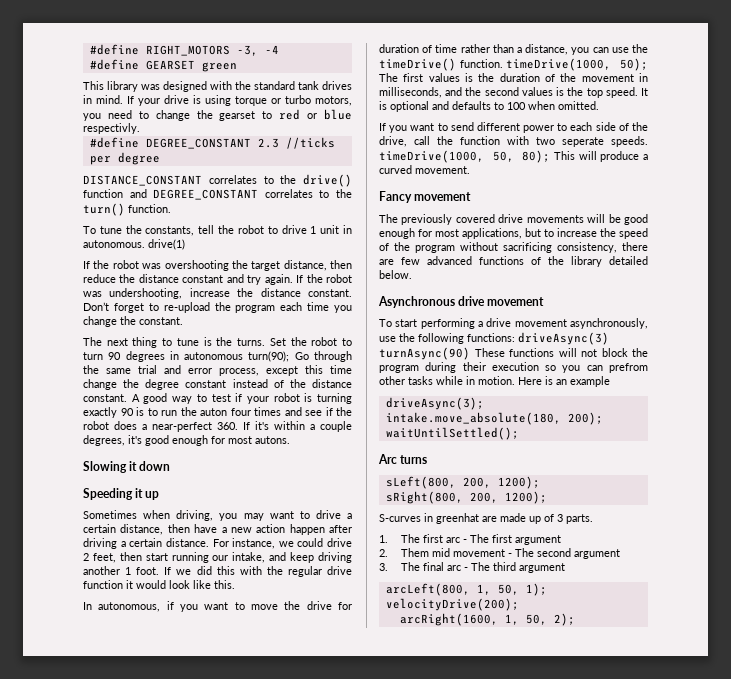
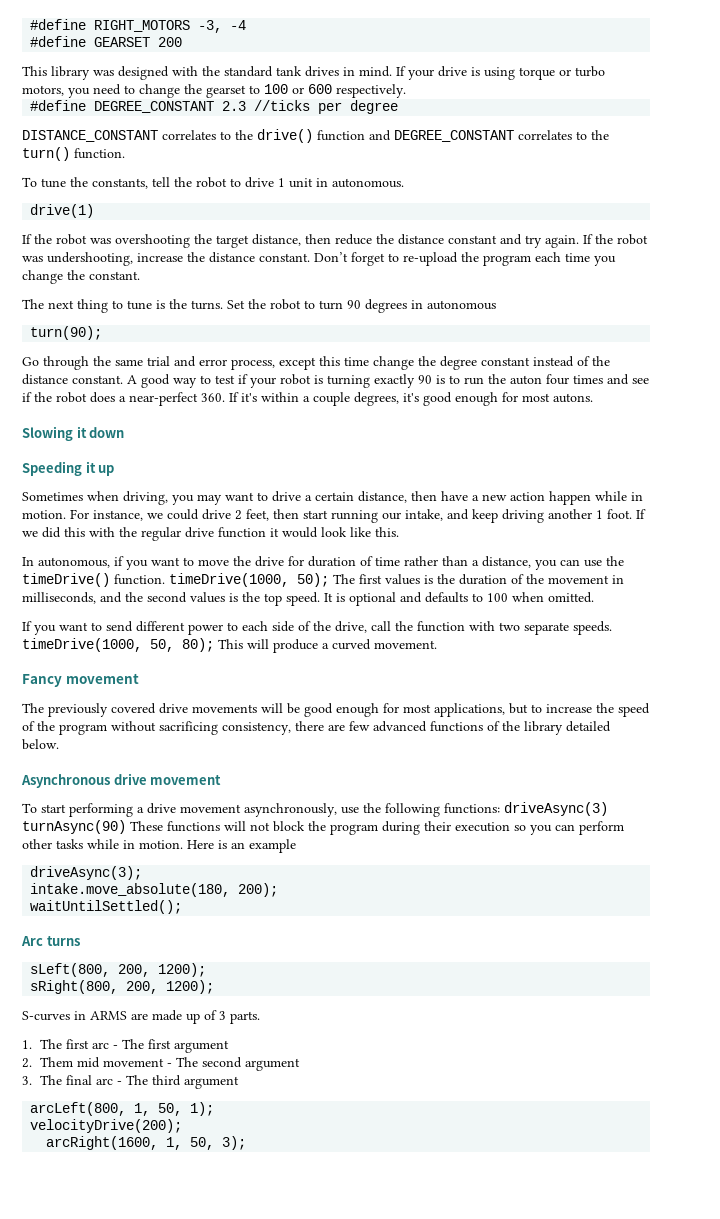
[201,62,237,72] green -> [158,37,183,47] 200
[279,109,352,120] [83,123,140,134] red or blue respectivly. -> [264,84,406,98] 100 or 600 respectively.
(145, 244) none -> (404, 183) //
(244, 356) none -> (496, 305) //
(290, 356) none -> (103, 333) //
[329,525,352,533] [83,538,209,549] after driving a certain distance. -> [595,491,643,501] [22,510,66,519] while in motion.
[562,137,604,147] seperate -> [524,622,569,635] separate
[609,363,648,373] prefrom -> [579,821,624,835] perform
[436,513,479,524] greenhat -> [90,1011,127,1020] ARMS
[553,613,575,626] 2); -> [222,1136,247,1150] 3);

